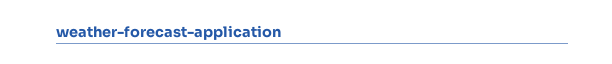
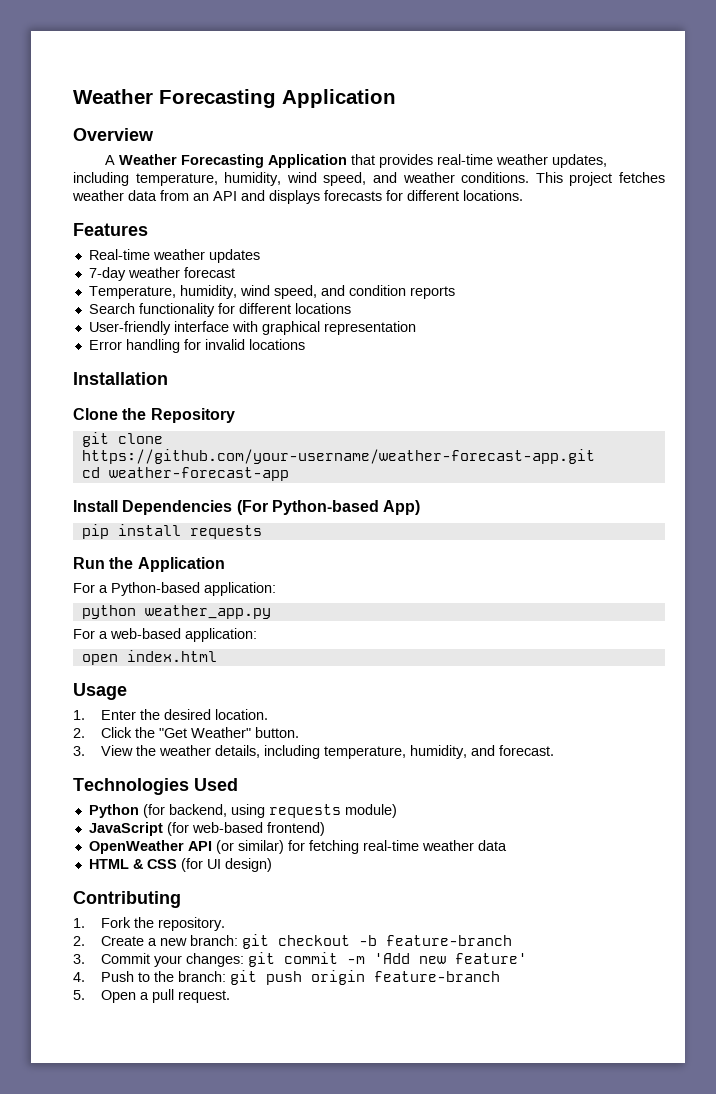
[56,25,281,40] weather-forecast-application -> [73,89,396,108] [73,128,154,141] [104,154,607,168] [73,172,666,186] [72,190,523,204] [73,223,148,236] [88,249,260,263] [88,267,235,281] [88,285,455,299] [88,303,351,317] [88,321,416,335] [88,339,305,353] [73,372,168,385] [73,408,235,423] [81,432,163,447] [81,449,595,464] [81,467,289,481] [73,500,421,515] [81,524,262,539] [73,557,225,572] [73,582,276,596] [81,605,271,619] [73,628,257,642] [81,650,217,665] [73,683,127,700] [73,709,268,720] [73,727,299,738] [73,745,554,759] [73,778,238,795] [88,804,397,818] [88,822,325,836] [88,840,507,854] [88,858,272,872] [73,891,181,908] [73,917,225,931] [73,934,512,949] [73,952,527,967] [73,970,500,985] [73,989,230,1003] Weather Forecasting Application // Overview // A Weather Forecasting Application that provides real-time weather updates, including temperature, humidity, wind speed, and weather conditions. This project fetches weather data from an API and displays forecasts for different locations. // Features // Real-time weather updates // 7-day weather forecast // Temperature, humidity, wind speed, and condition reports // Search functionality for different locations // User-friendly interface with graphical representation // Error handling for invalid locations // Installation // Clone the Repository // git clone https://github.com/your-username/weather-forecast-app.git // cd weather-forecast-app // Install Dependencies (For Python-based App) // pip install requests // Run the Application // For a Python-based application: // python weather_app.py // For a web-based application: // open index.html // Usage // 1. Enter the desired location. // 2. Click the "Get Weather" button. // 3. View the weather details, including temperature, humidity, and forecast. // Technologies Used // Python (for backend, using requests module) // JavaScript (for web-based frontend) // OpenWeather API (or similar) for fetching real-time weather data // HTML & CSS (for UI design) // Contributing // 1. Fork the repository. // 2. Create a new branch: git checkout -b feature-branch // 3. Commit your changes: git commit -m 'Add new feature' // 4. Push to the branch: git push origin feature-branch // 5. Open a pull request.

